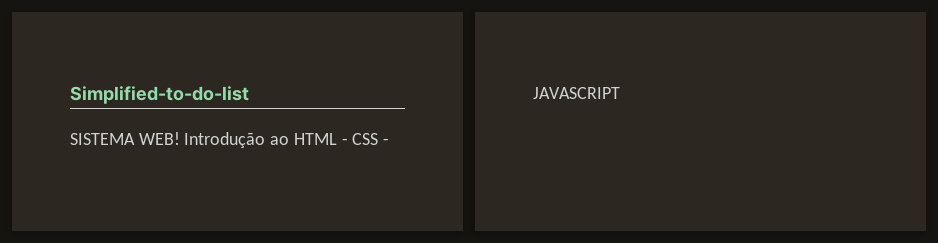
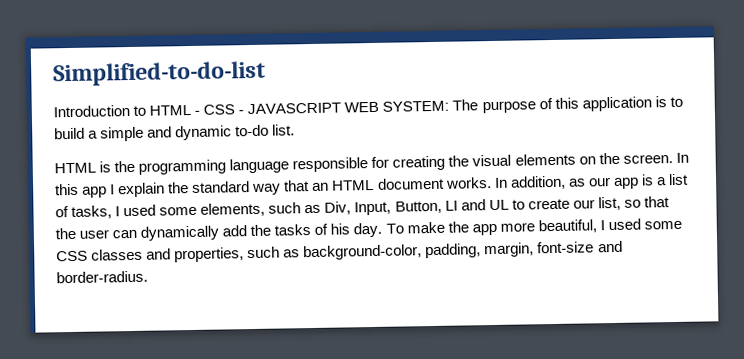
[70,132,290,148] SISTEMA WEB! Introdução ao -> [53,105,147,118] Introduction to
(620, 93) none -> [344,96,683,114] [54,124,296,142] [54,152,689,175] [55,173,689,198] [55,196,670,219] [55,218,682,241] [56,240,623,263] [56,270,148,284] WEB SYSTEM: The purpose of this application is to build a simple and dynamic to-do list. // HTML is the programming language responsible for creating the visual elements on the screen. In this app I explain the standard way that an HTML document works. In addition, as our app is a list of tasks, I used some elements, such as Div, Input, Button, LI and UL to create our list, so that the user can dynamically add the tasks of his day. To make the app more beautiful, I used some CSS classes and properties, such as background-color, padding, margin, font-size and border-radius.

